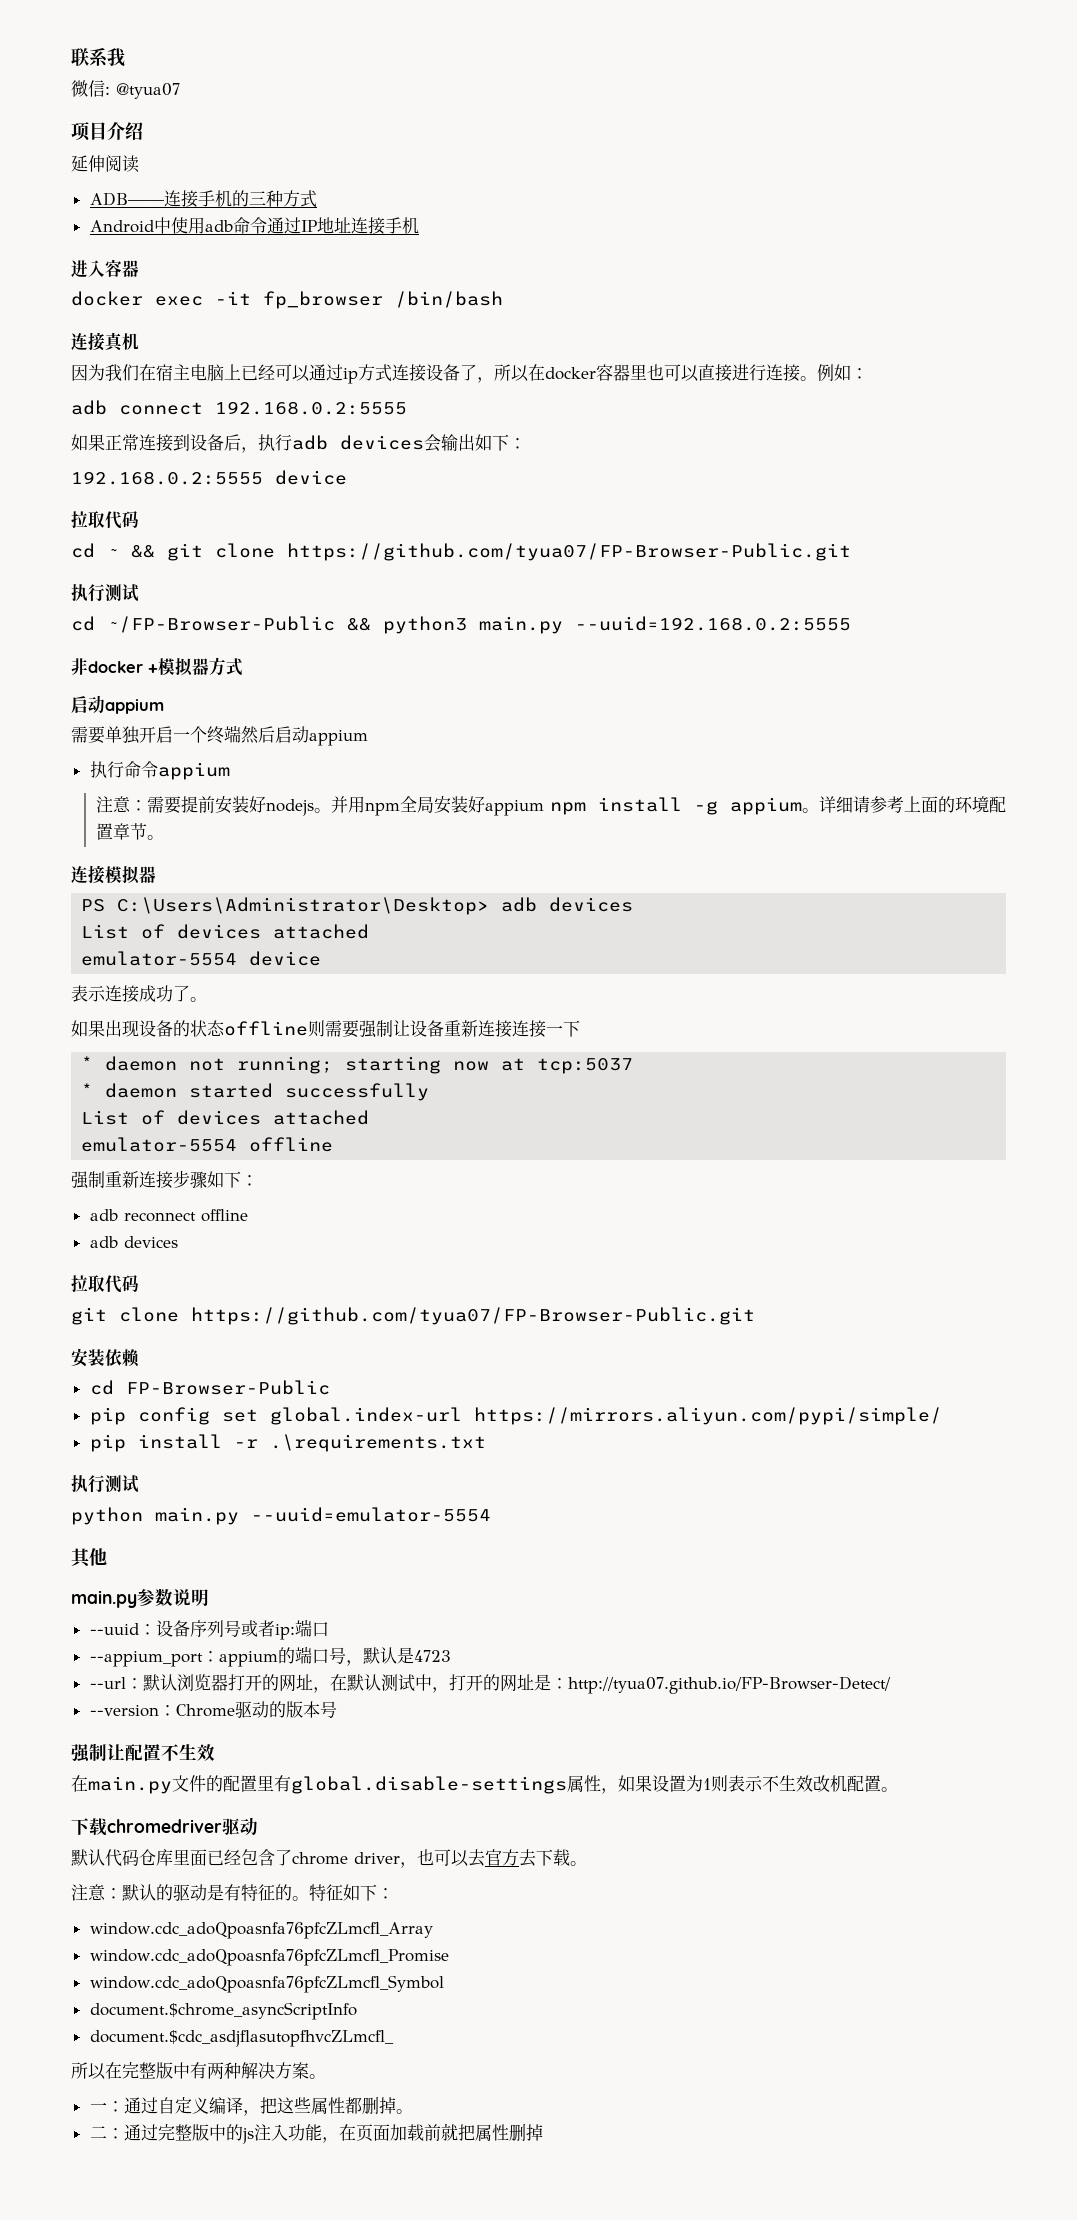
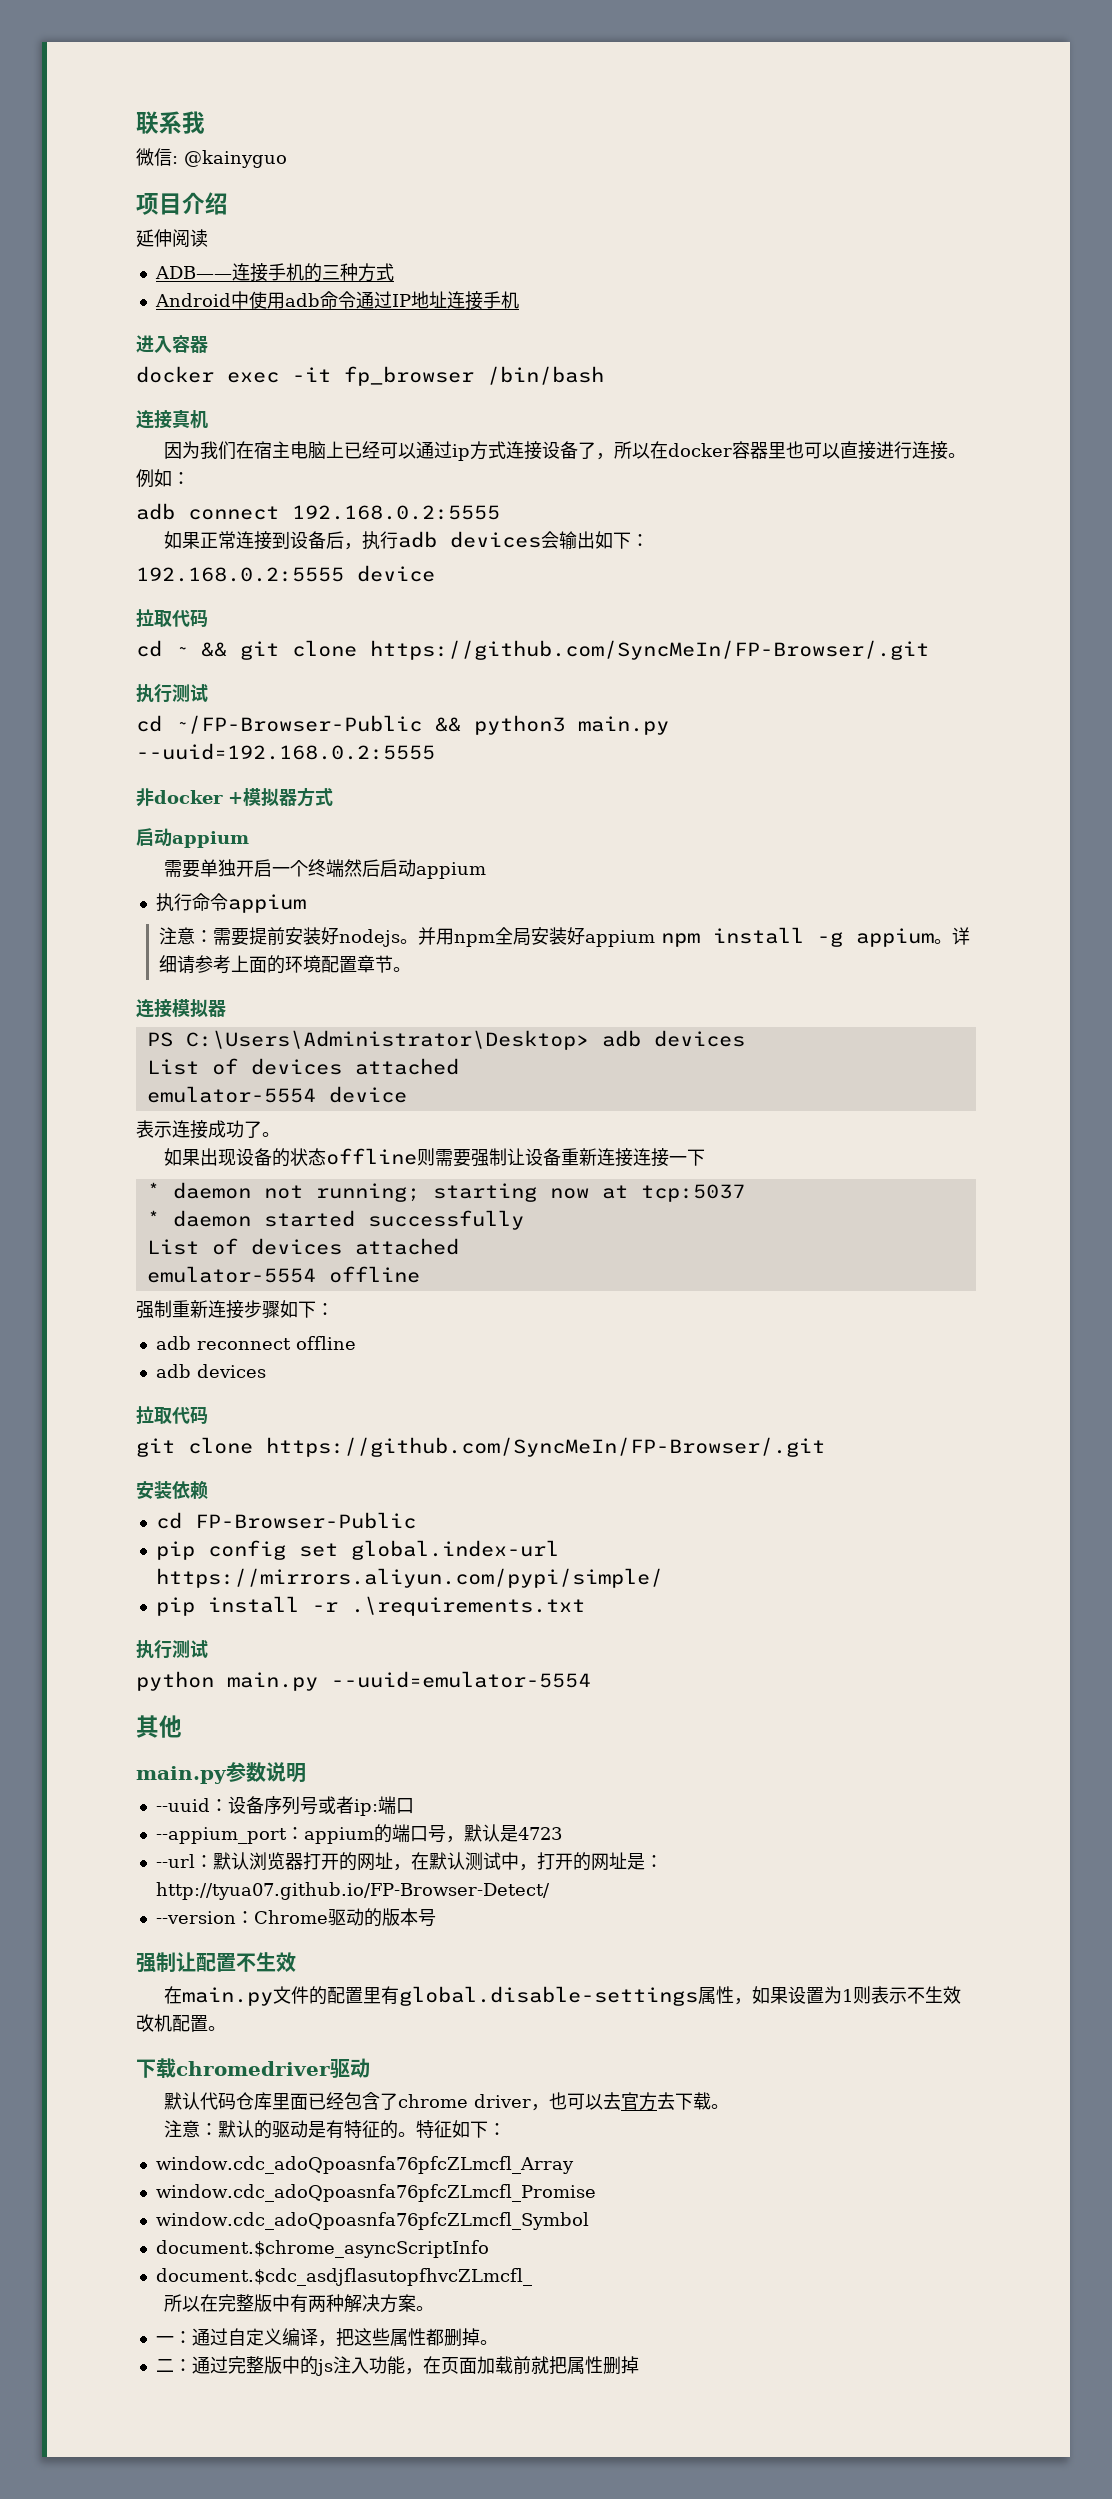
[116,83,180,99] @tyua07 -> [184,150,287,168] @kainyguo
[287,543,851,561] https://github.com/tyua07/FP-Browser-Public.git -> [370,640,929,660] https://github.com/SyncMeIn/FP-Browser/.git
[191,1307,755,1325] https://github.com/tyua07/FP-Browser-Public.git -> [266,1437,825,1457] https://github.com/SyncMeIn/FP-Browser/.git

